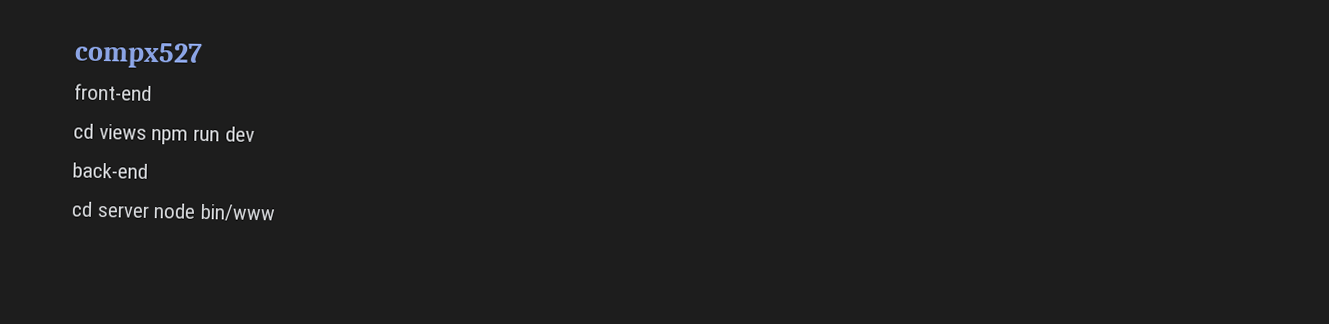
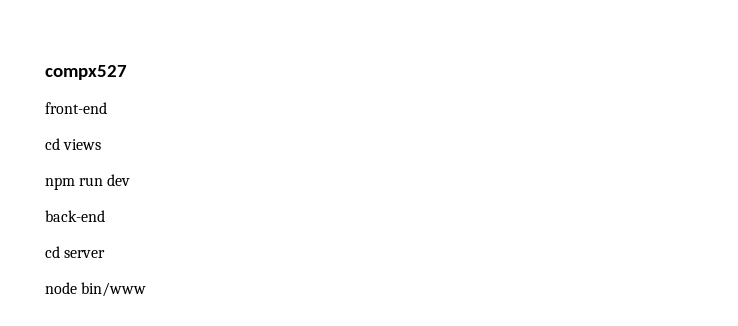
(147, 131) none -> (102, 144) //
(150, 211) none -> (106, 254) //

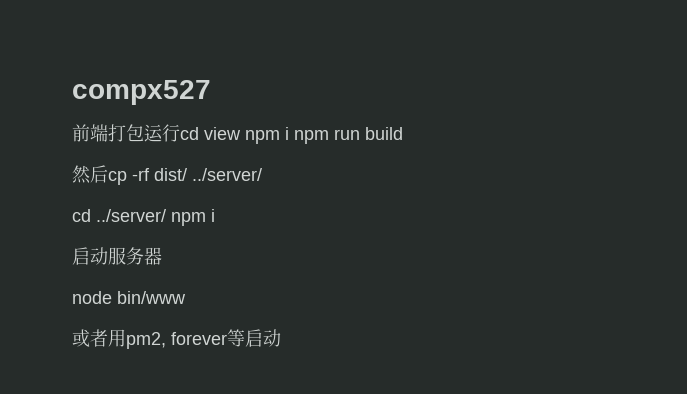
[45,102,107,114] [45,138,102,150] [45,174,131,190] [45,210,105,222] [45,246,106,258] [45,282,147,297] front-end // cd views // npm run dev // back-end // cd server // node bin/www -> [72,124,403,144] [72,165,262,185] [72,209,215,226] [72,247,162,265] [72,291,186,304] [72,329,281,349] 前端打包运行cd view npm i npm run build // 然后cp -rf dist/ ../server/ // cd ../server/ npm i // 启动服务器 // node bin/www // 或者用pm2, forever等启动

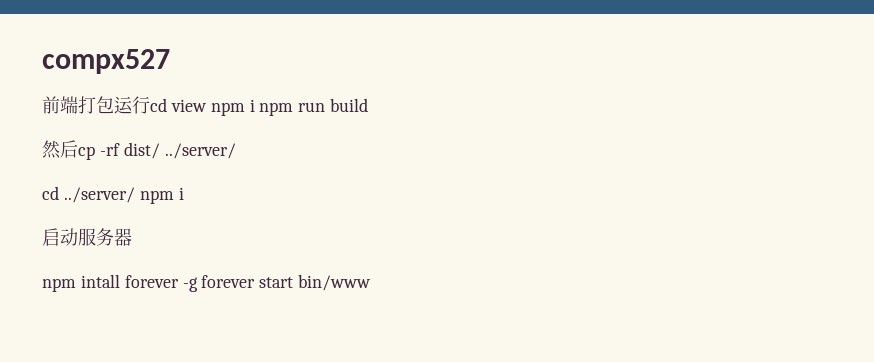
[72,291,186,304] [72,329,281,349] node bin/www // 或者用pm2, forever等启动 -> [42,274,372,292] npm intall forever -g forever start bin/www

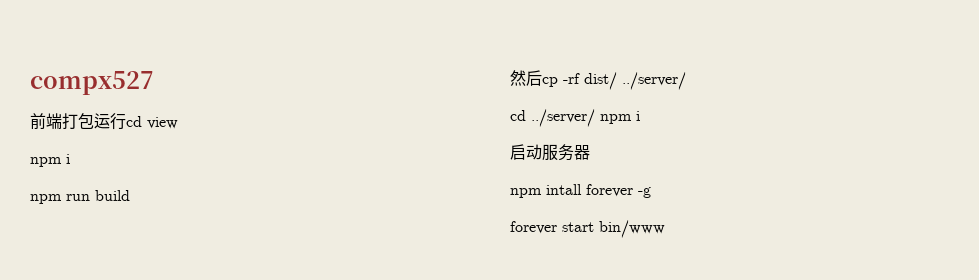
[210,99,255,116] npm i -> [30,154,70,167] // npm i //
(198, 284) none -> (651, 192) //

